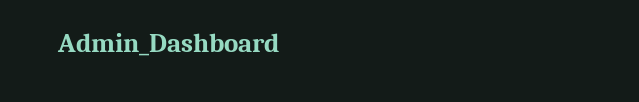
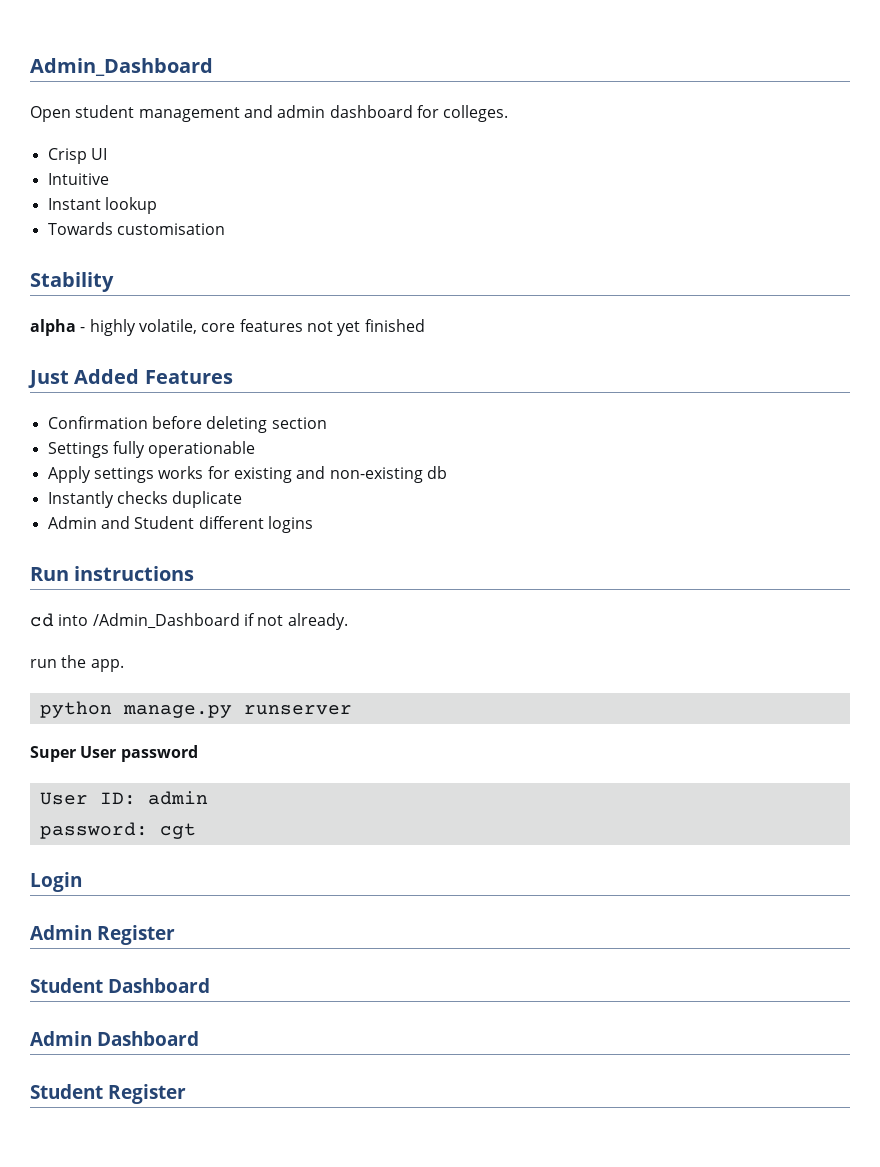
(279, 44) none -> [30,105,509,122] [47,148,107,164] [47,173,109,185] [47,197,157,214] [47,222,225,235] [30,272,114,292] [30,319,425,336] [28,369,233,388] [47,416,327,433] [47,441,256,458] [47,466,447,483] [47,491,243,508] [47,516,313,533] [30,566,195,581] [30,613,348,630] [30,655,124,672] [39,701,352,718] [30,745,198,762] [39,791,208,805] [39,822,196,839] [30,872,82,892] [30,925,175,945] [30,978,210,993] [30,1031,199,1046] [30,1084,186,1104] // Open student management and admin dashboard for colleges. // Crisp UI // Intuitive // Instant lookup // Towards customisation // Stability // alpha - highly volatile, core features not yet finished // Just Added Features // Confirmation before deleting section // Settings fully operationable // Apply settings works for existing and non-existing db // Instantly checks duplicate // Admin and Student different logins // Run instructions // cd into /Admin_Dashboard if not already. // run the app. // python manage.py runserver // Super User password // User ID: admin // password: cgt // Login // Admin Register // Student Dashboard // Admin Dashboard // Student Register

